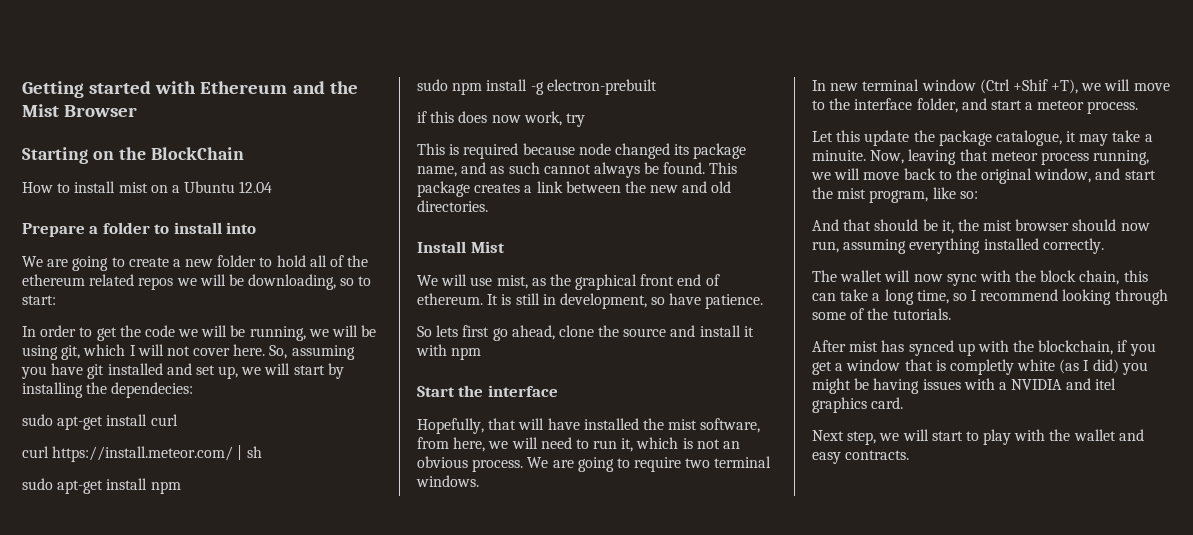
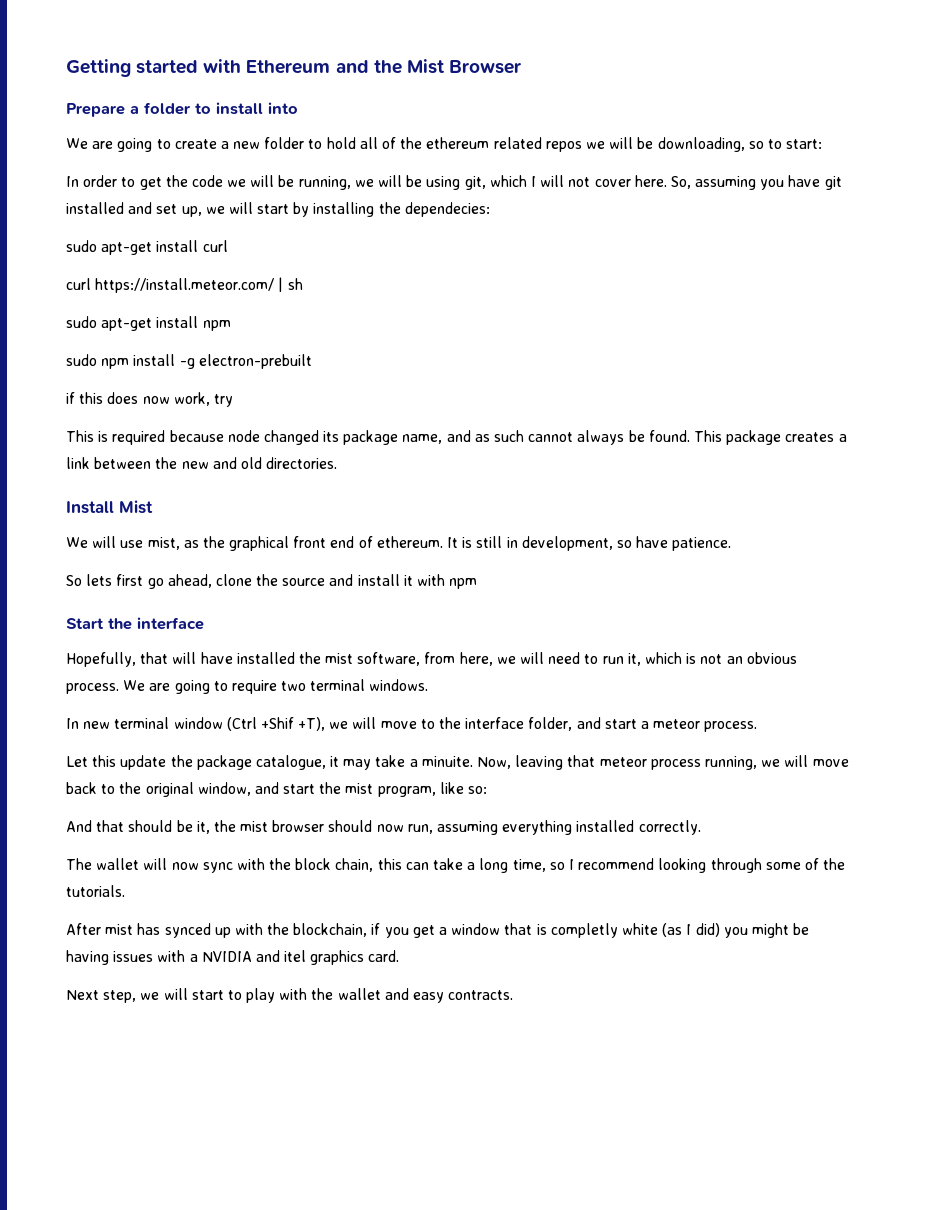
[22,147,244,164] [22,181,273,193] // Starting on the BlockChain // How to install mist on a Ubuntu 12.04 -> (521, 67) none

